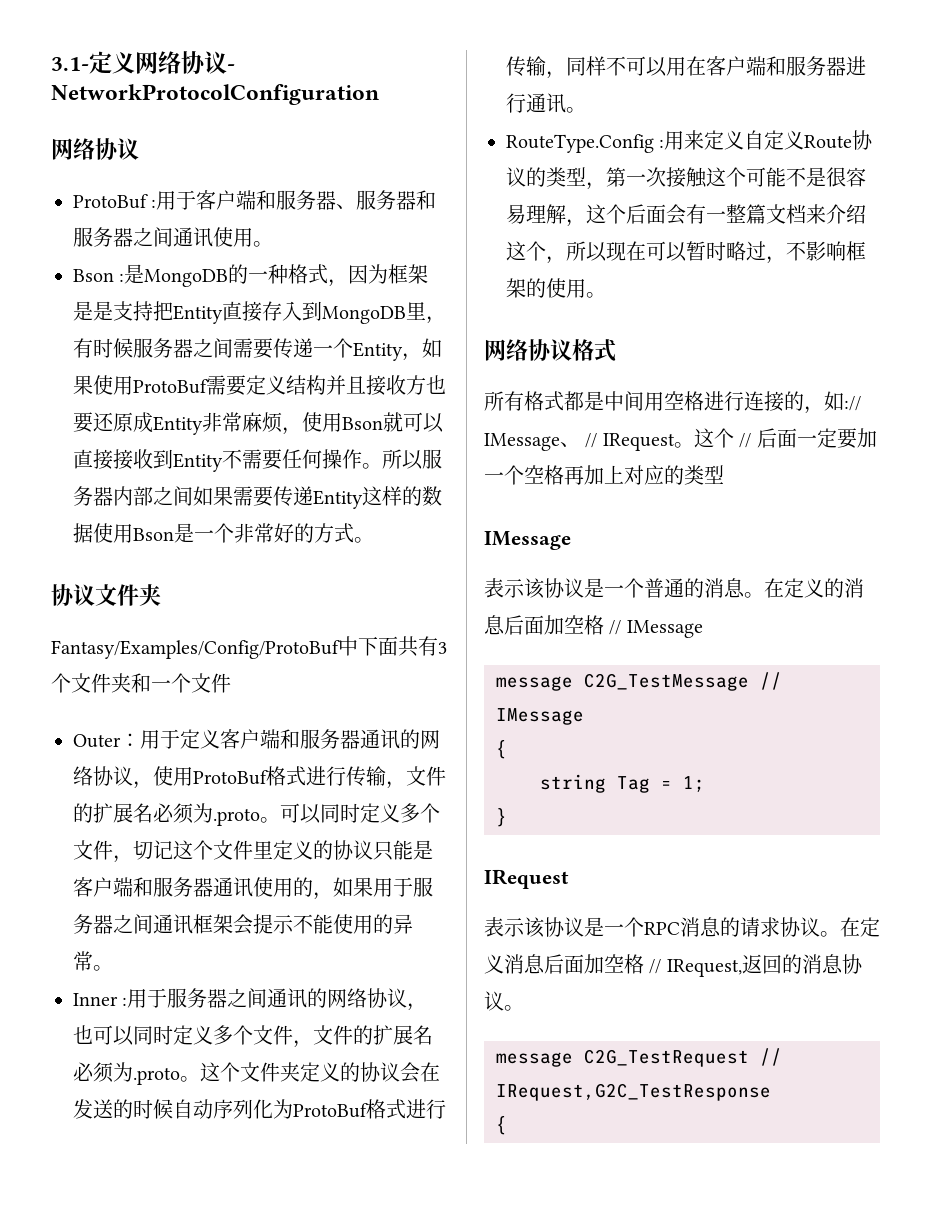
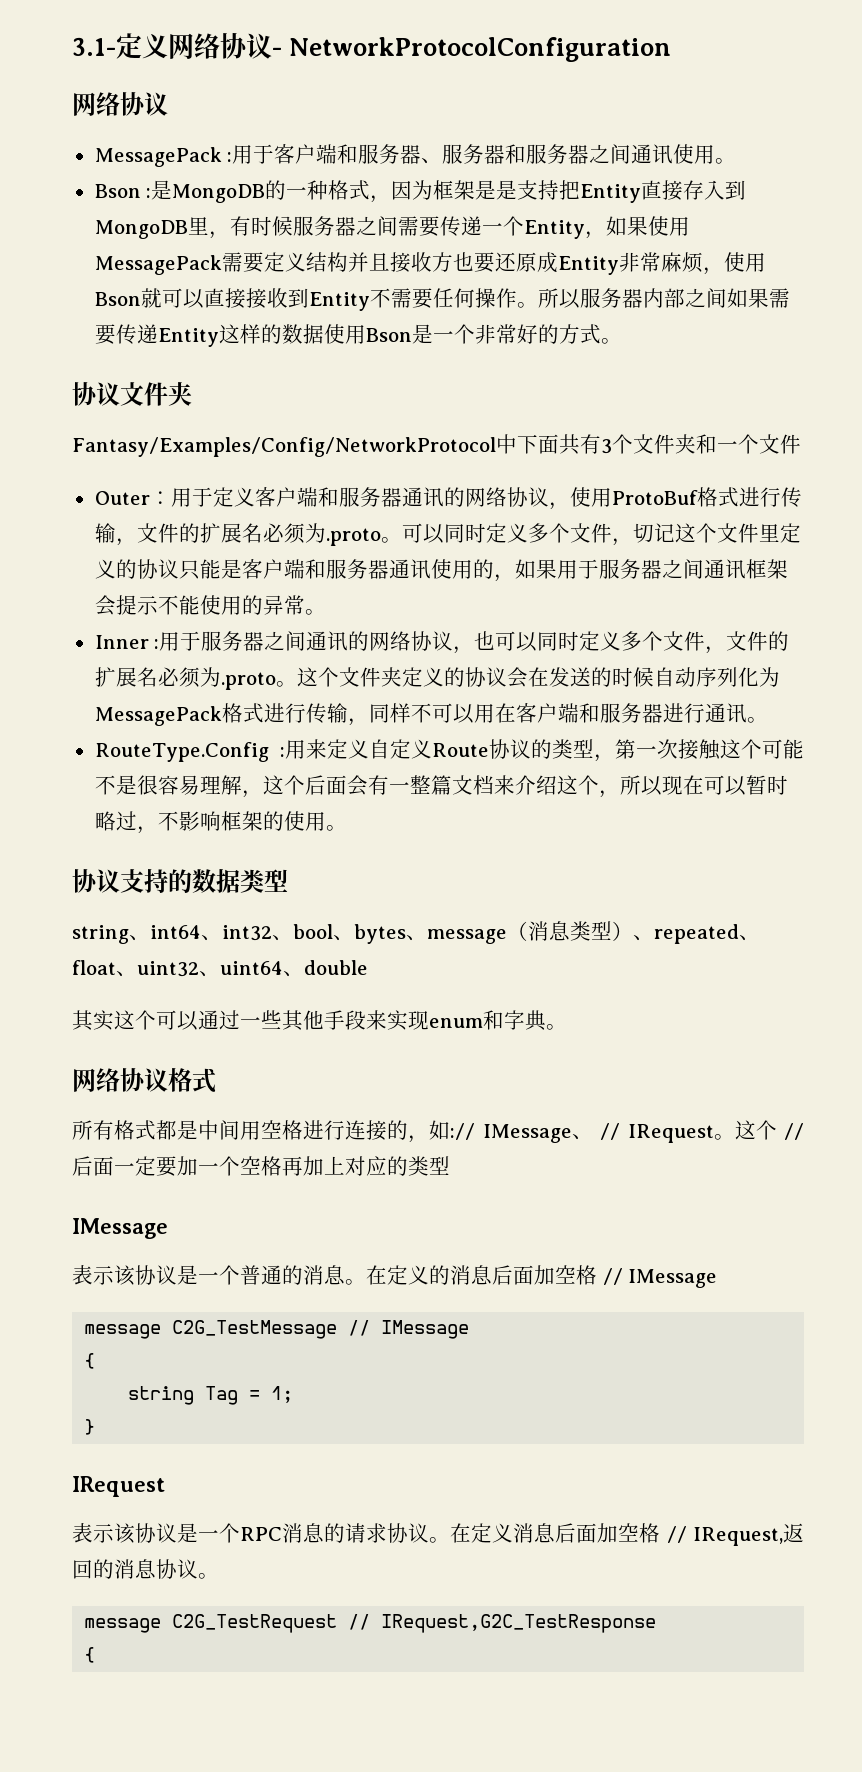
[73,194,148,209] ProtoBuf -> [94,147,222,167] MessagePack
[133,379,208,394] ProtoBuf -> [94,255,222,275] MessagePack
[51,640,340,659] Fantasy/Examples/Config/ProtoBuf -> [72,437,496,457] Fantasy/Examples/Config/NetworkProtocol
[293,1103,368,1118] ProtoBuf -> [94,706,222,726] MessagePack
(606, 295) none -> [72,869,288,893] [72,921,760,944] [72,960,368,977] [72,1010,567,1031] // 协议支持的数据类型 // string、int64、int32、bool、bytes、message（消息类型）、repeated、float、uint32、uint64、double // 其实这个可以通过一些其他手段来实现enum和字典。

